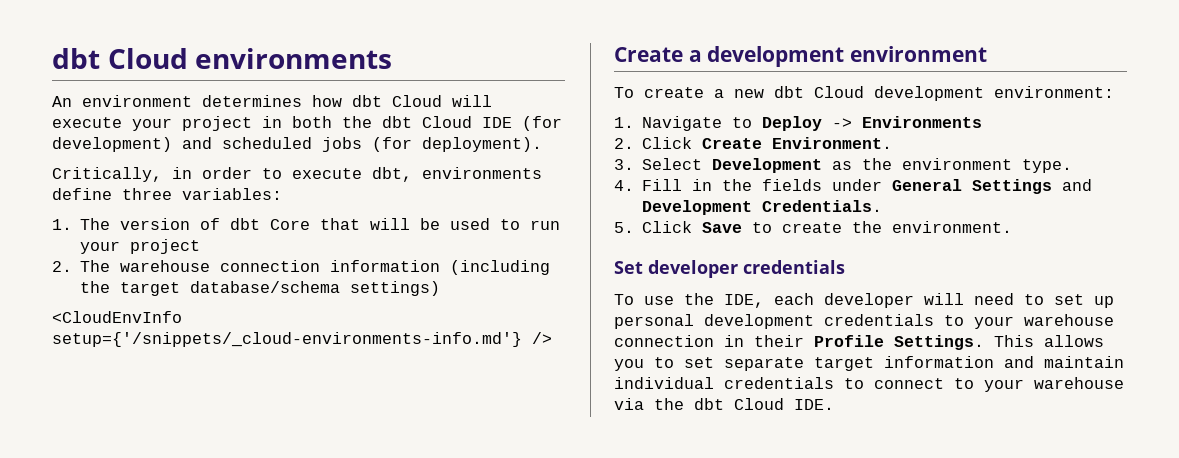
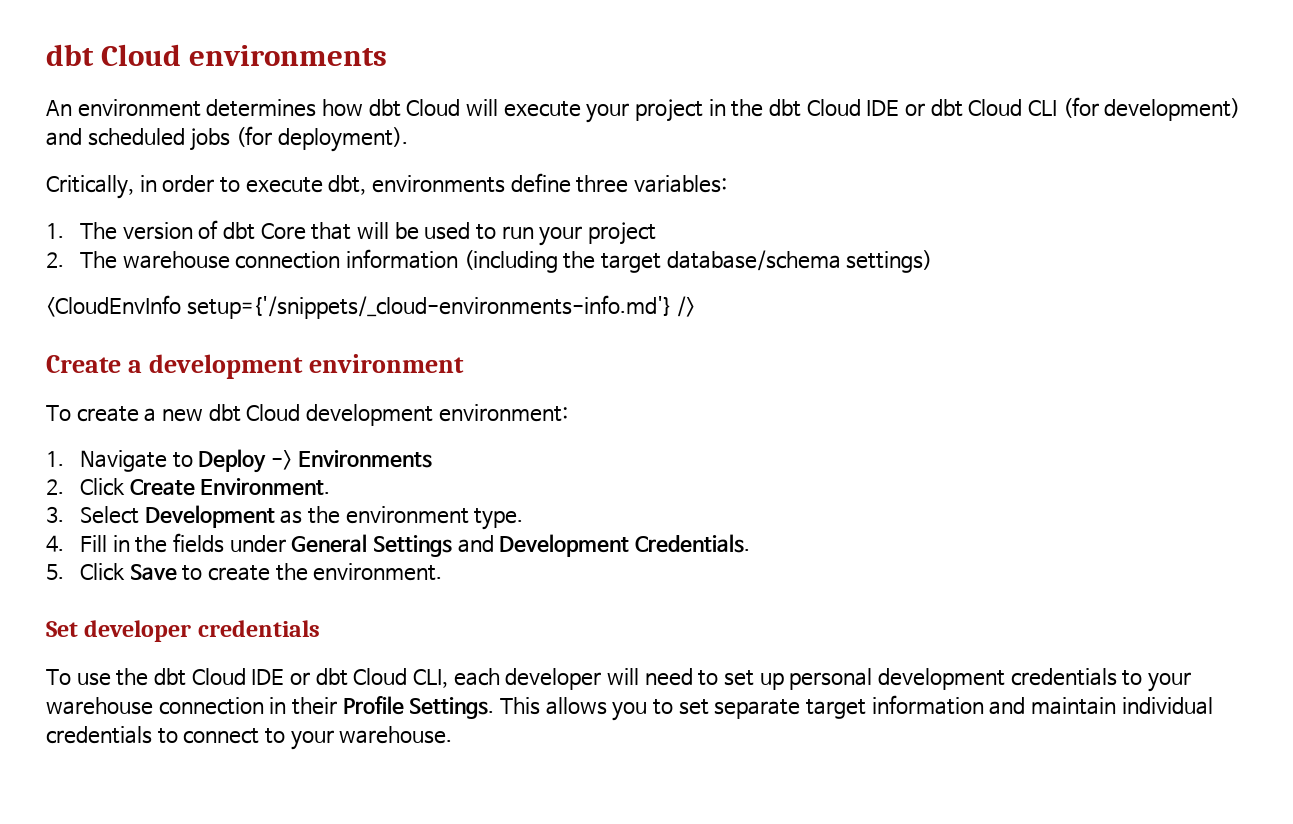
[292,116,512,128] both the dbt Cloud IDE -> [731,99,1058,117] the dbt Cloud IDE or dbt Cloud CLI
[724,294,764,308] IDE, -> [153,668,448,688] dbt Cloud IDE or dbt Cloud CLI,
[1034,377,1124,389] [614,398,834,410] warehouse via the dbt Cloud IDE. -> [339,726,453,744] warehouse.

